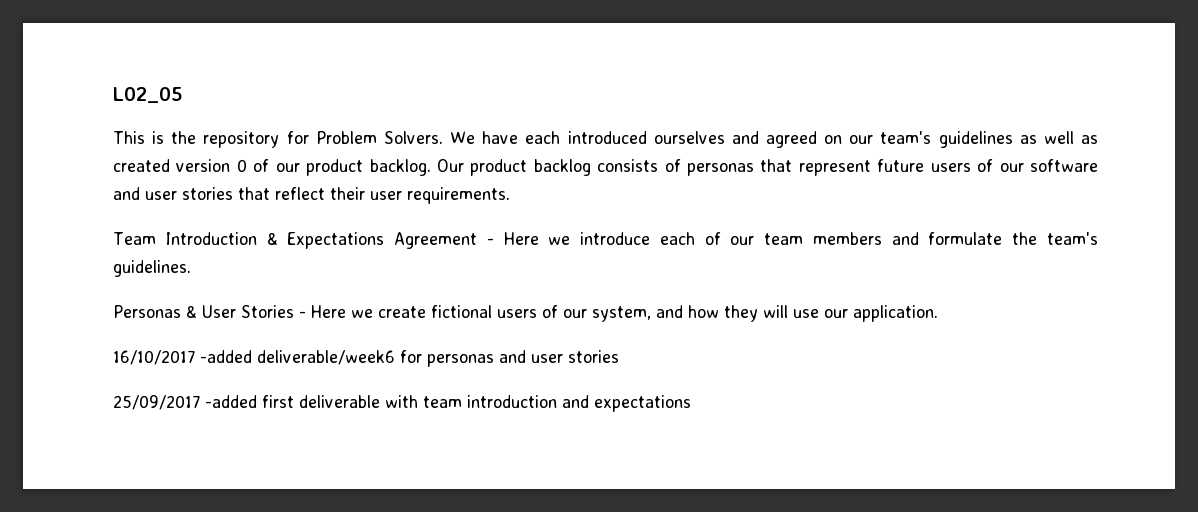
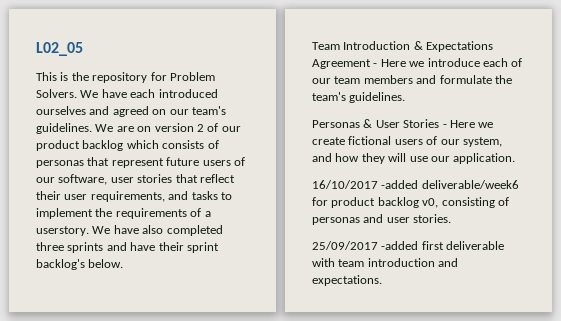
[938,131,1098,148] [113,159,591,176] guidelines as well as created version 0 of our product backlog. Our product backlog -> [36,123,241,134] [36,140,159,151] guidelines. We are on version 2 of our product backlog which
[1030,159,1099,172] [113,187,140,200] software and -> [58,174,108,185] software,
[407,187,510,204] requirements. -> [90,191,232,202] [36,208,211,219] [36,225,223,236] [36,242,219,253] [36,259,124,270] requirements, and tasks to implement the requirements of a userstory. We have also completed three sprints and have their sprint backlog's below.
(422, 356) none -> [331,197,509,208] product backlog v0, consisting of
[568,350,619,363] stories -> [413,214,452,223] stories.
[594,395,691,412] expectations -> [312,275,382,286] expectations.

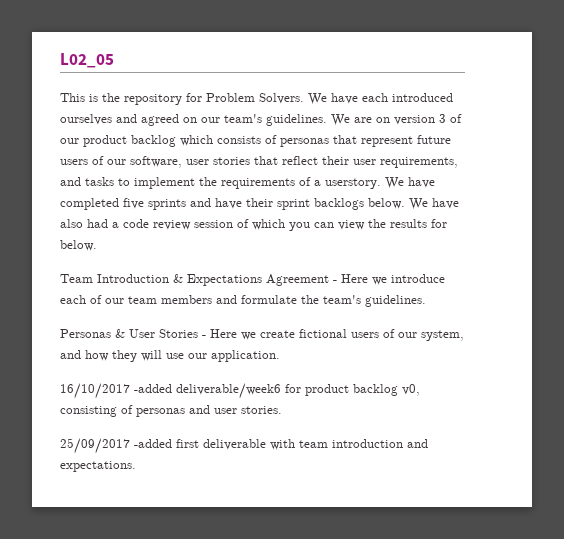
[196,124,204,132] 2 -> [439,114,446,123] 3
[142,225,223,236] [36,242,64,251] also completed three -> [60,198,144,210] completed five
[36,259,85,270] backlog's -> [314,198,459,210] [60,219,447,231] backlogs below. We have also had a code review session of which you can view the results for

